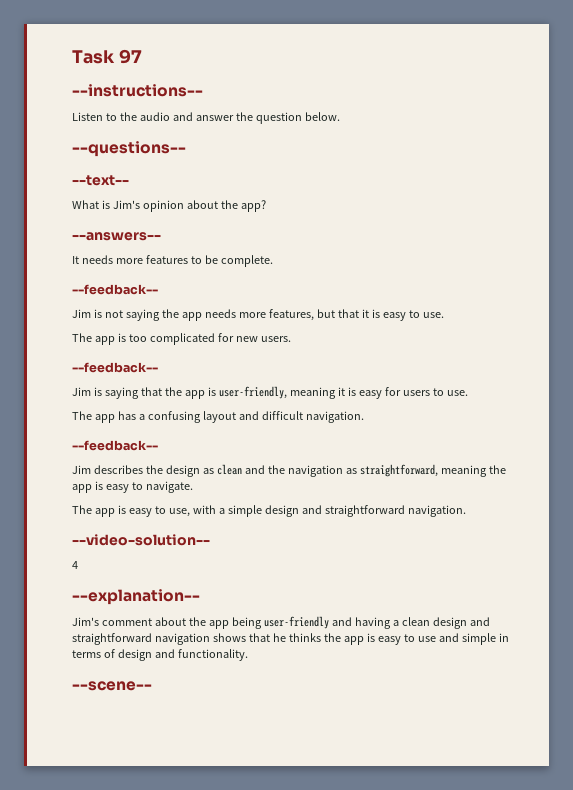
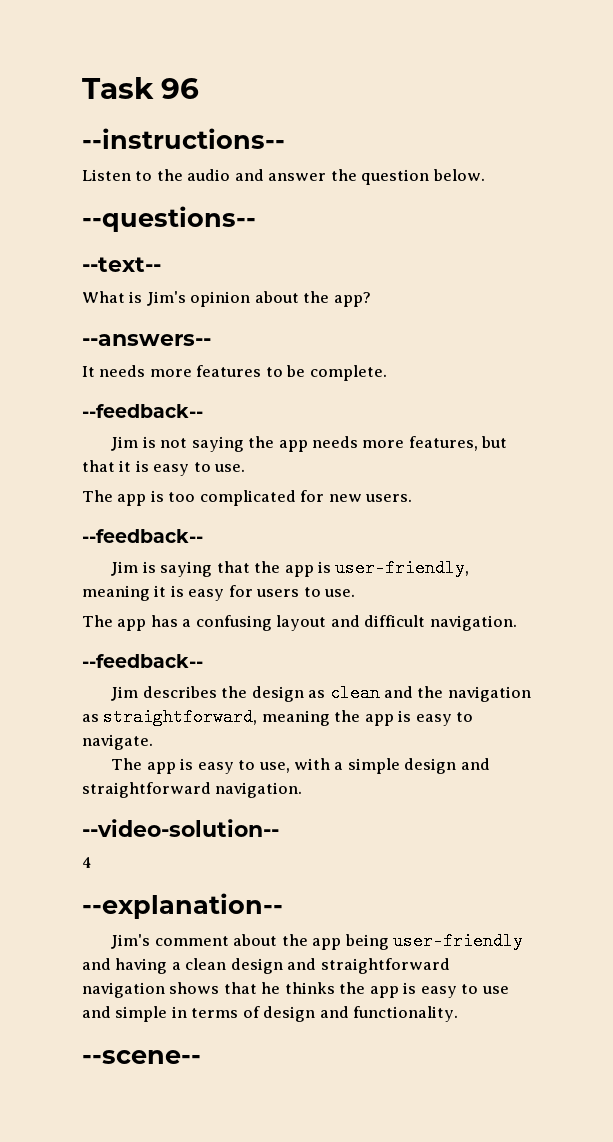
[118,49,142,64] 97 -> [161,78,199,99] 96

